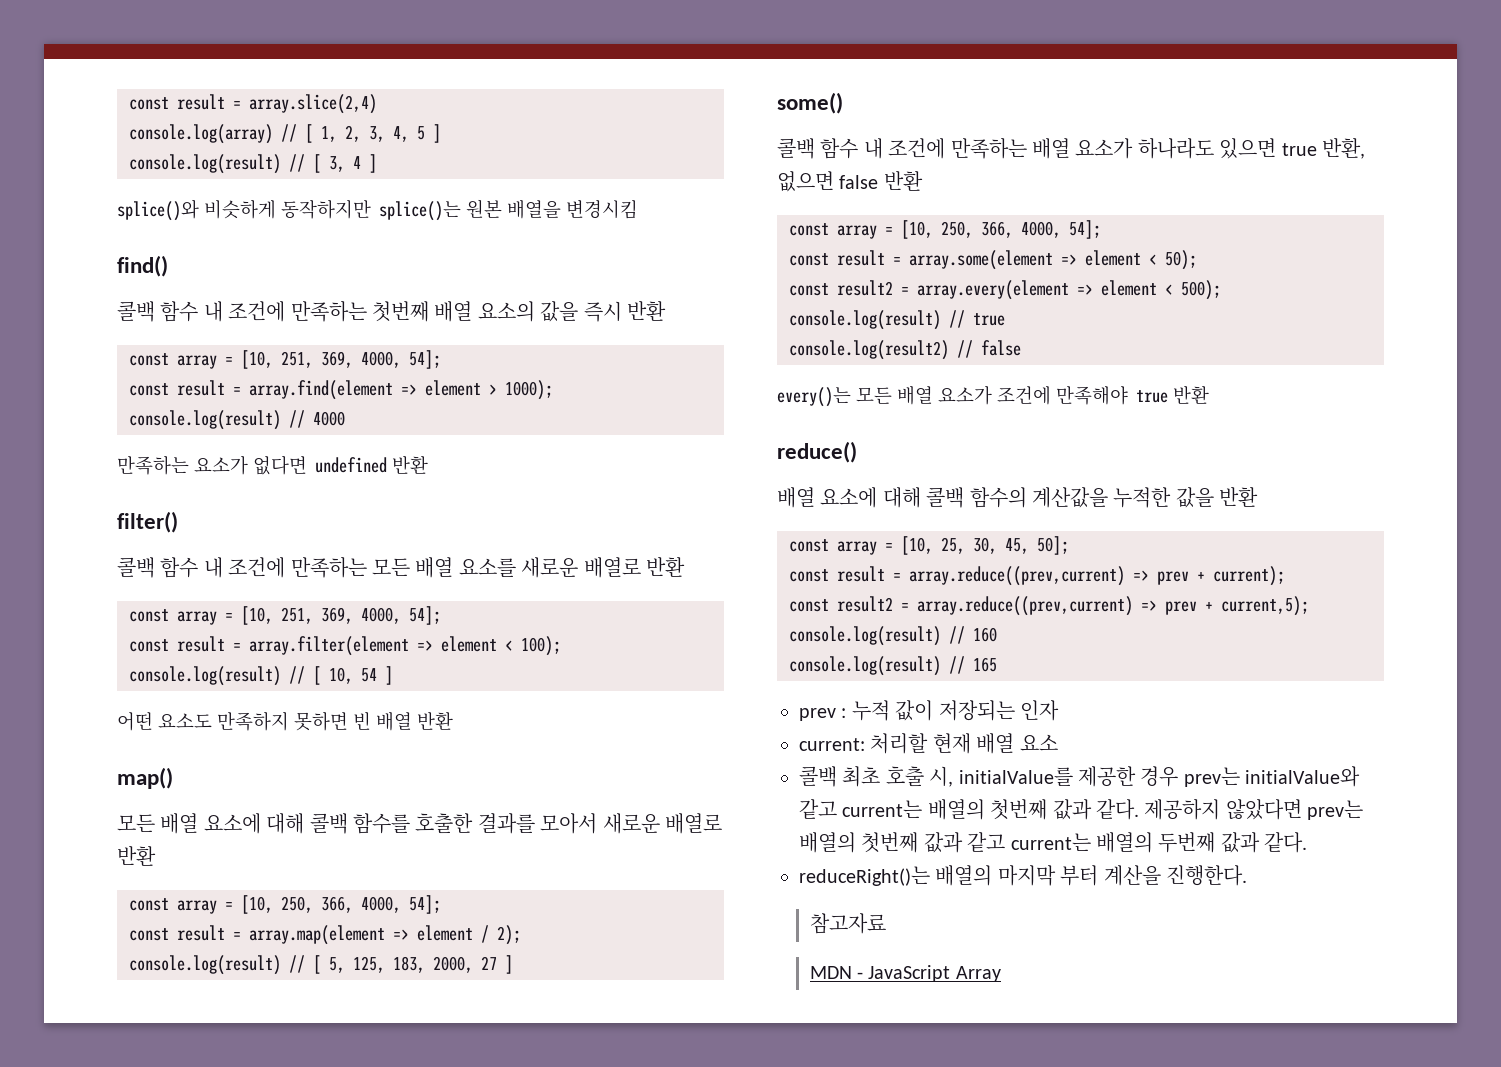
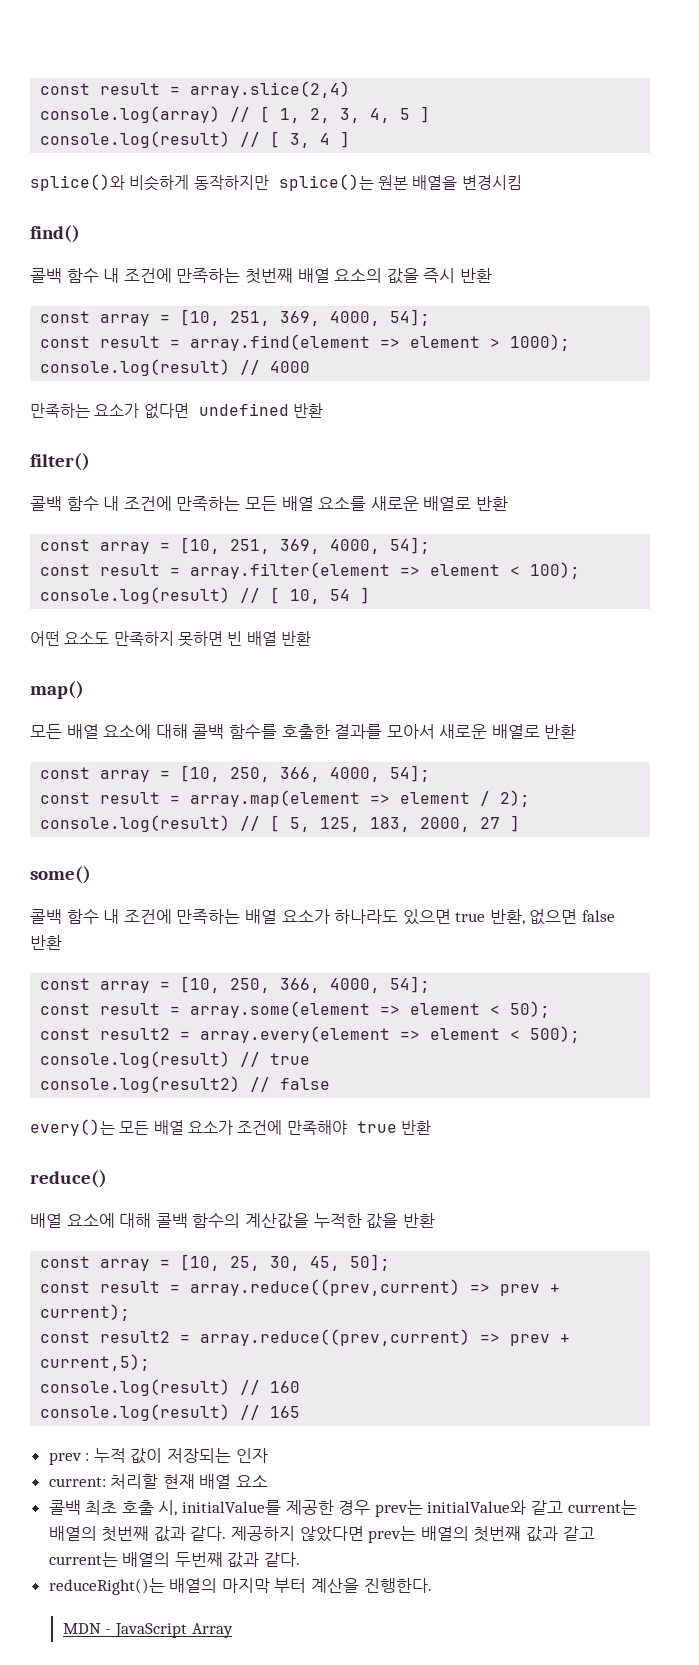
[809,913,886,934] // 참고자료 -> (432, 1585) none

